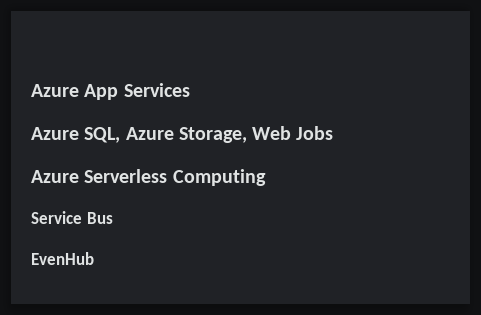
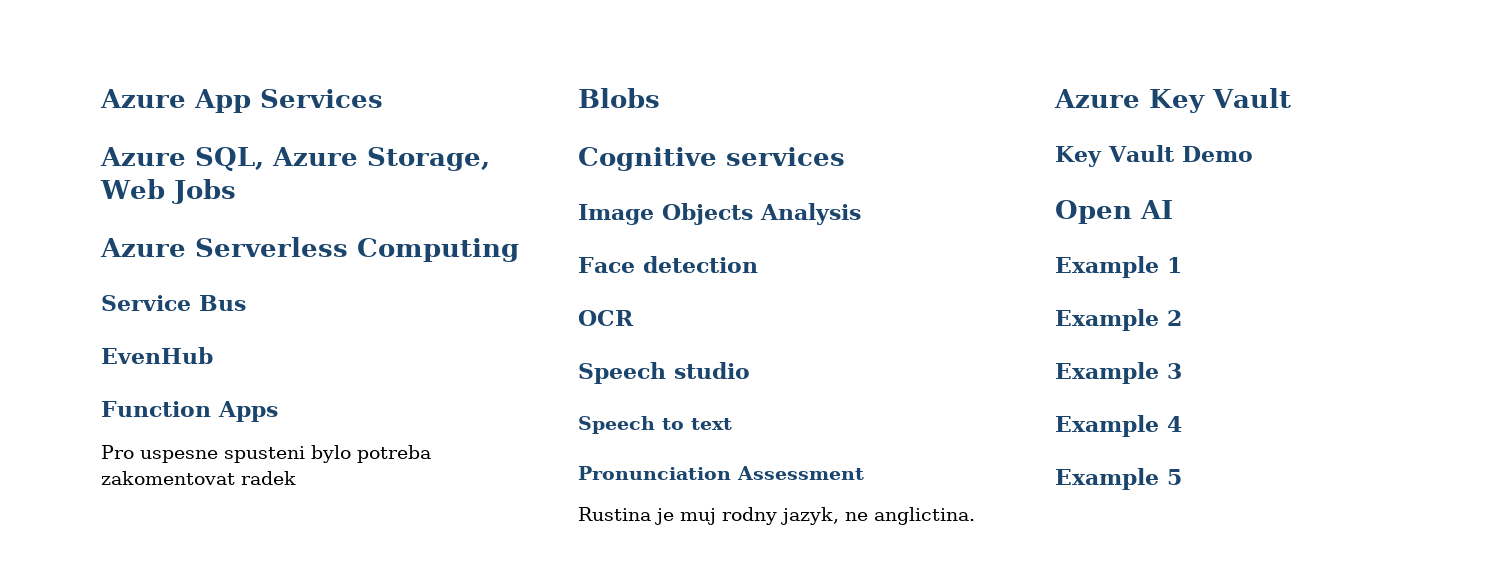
(94, 258) none -> [101,401,278,422] [101,445,431,463] [101,471,296,485] [578,88,660,108] [578,147,845,171] [578,203,861,225] [578,256,758,273] [578,310,634,326] [578,362,750,384] [578,416,732,434] [578,466,864,480] [578,507,975,525] [1054,88,1291,113] [1055,145,1253,167] [1055,200,1173,224] [1055,256,1182,278] [1055,309,1182,331] [1055,362,1182,384] [1055,415,1182,437] [1055,468,1182,490] // Function Apps // Pro uspesne spusteni bylo potreba zakomentovat radek // Blobs // Cognitive services // Image Objects Analysis // Face detection // OCR // Speech studio // Speech to text // Pronunciation Assessment // Rustina je muj rodny jazyk, ne anglictina. // Azure Key Vault // Key Vault Demo // Open AI // Example 1 // Example 2 // Example 3 // Example 4 // Example 5

